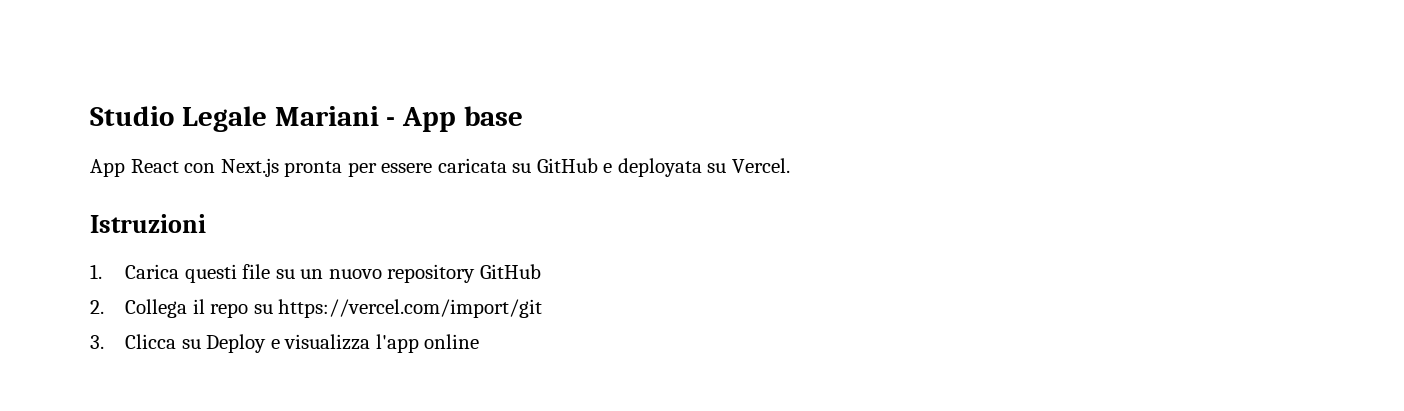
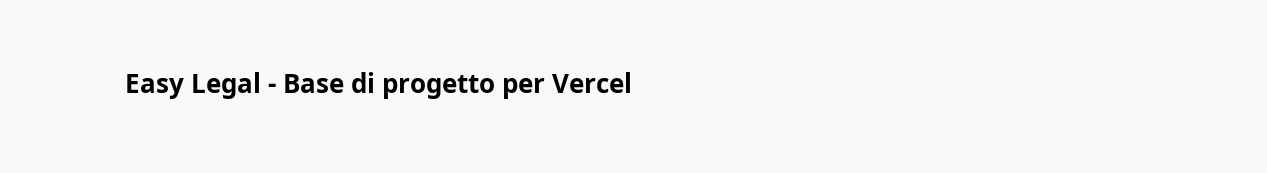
[90,106,524,132] [90,158,790,177] [90,214,206,233] [90,264,541,283] [90,299,543,318] [90,334,480,353] Studio Legale Mariani - App base // App React con Next.js pronta per essere caricata su GitHub e deployata su Vercel. // Istruzioni // 1. Carica questi file su un nuovo repository GitHub // 2. Collega il repo su https://vercel.com/import/git // 3. Clicca su Deploy e visualizza l'app online -> [125,72,633,99] Easy Legal - Base di progetto per Vercel

